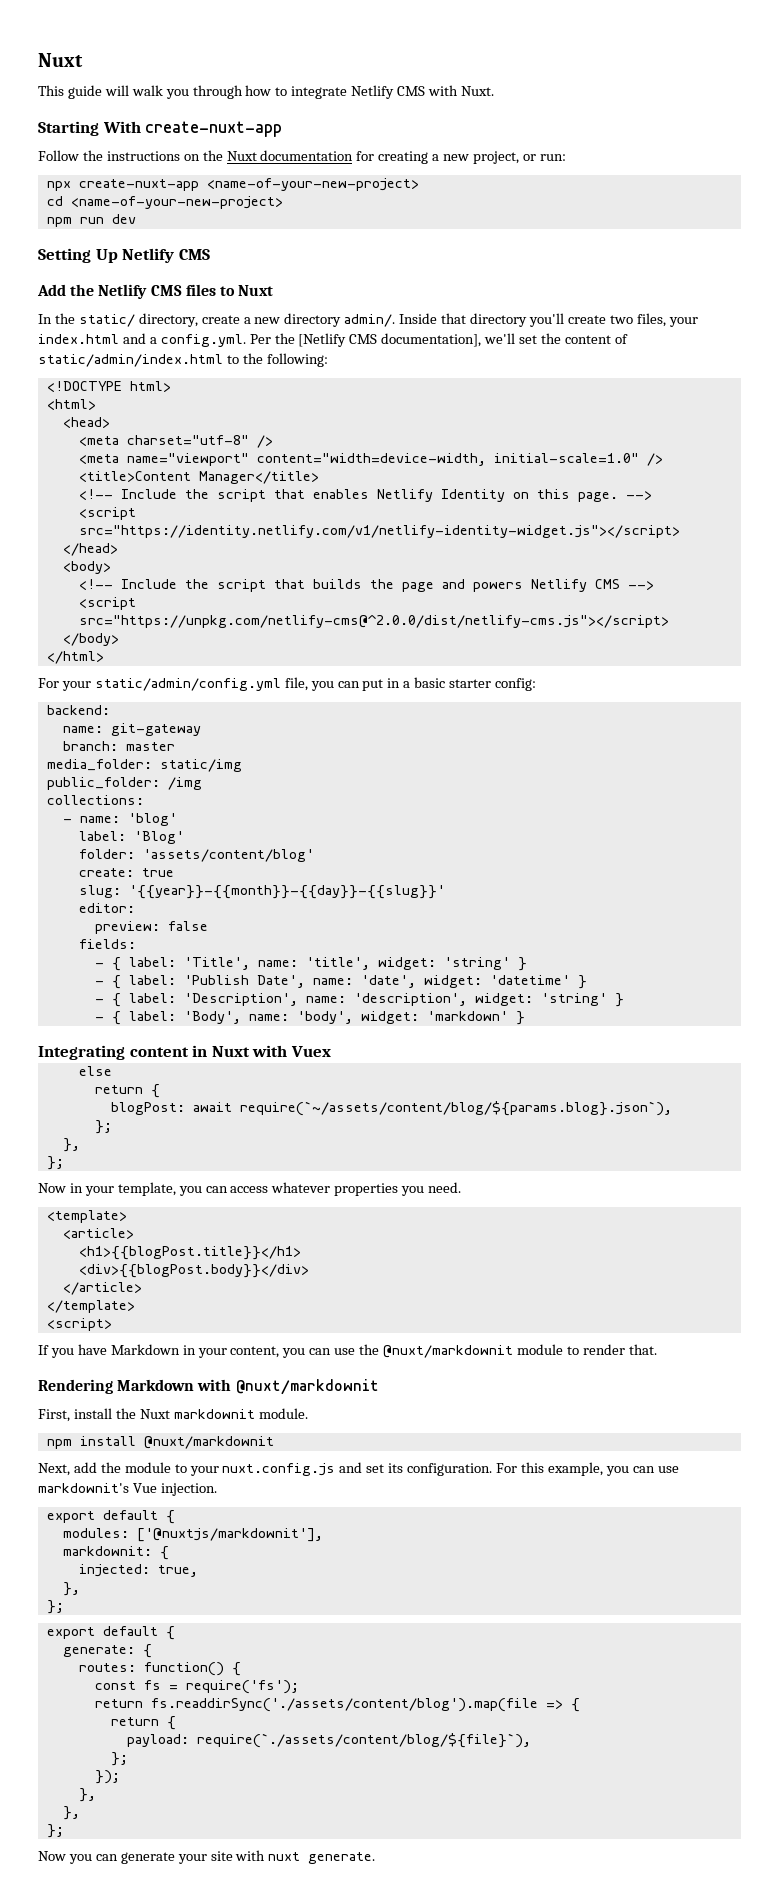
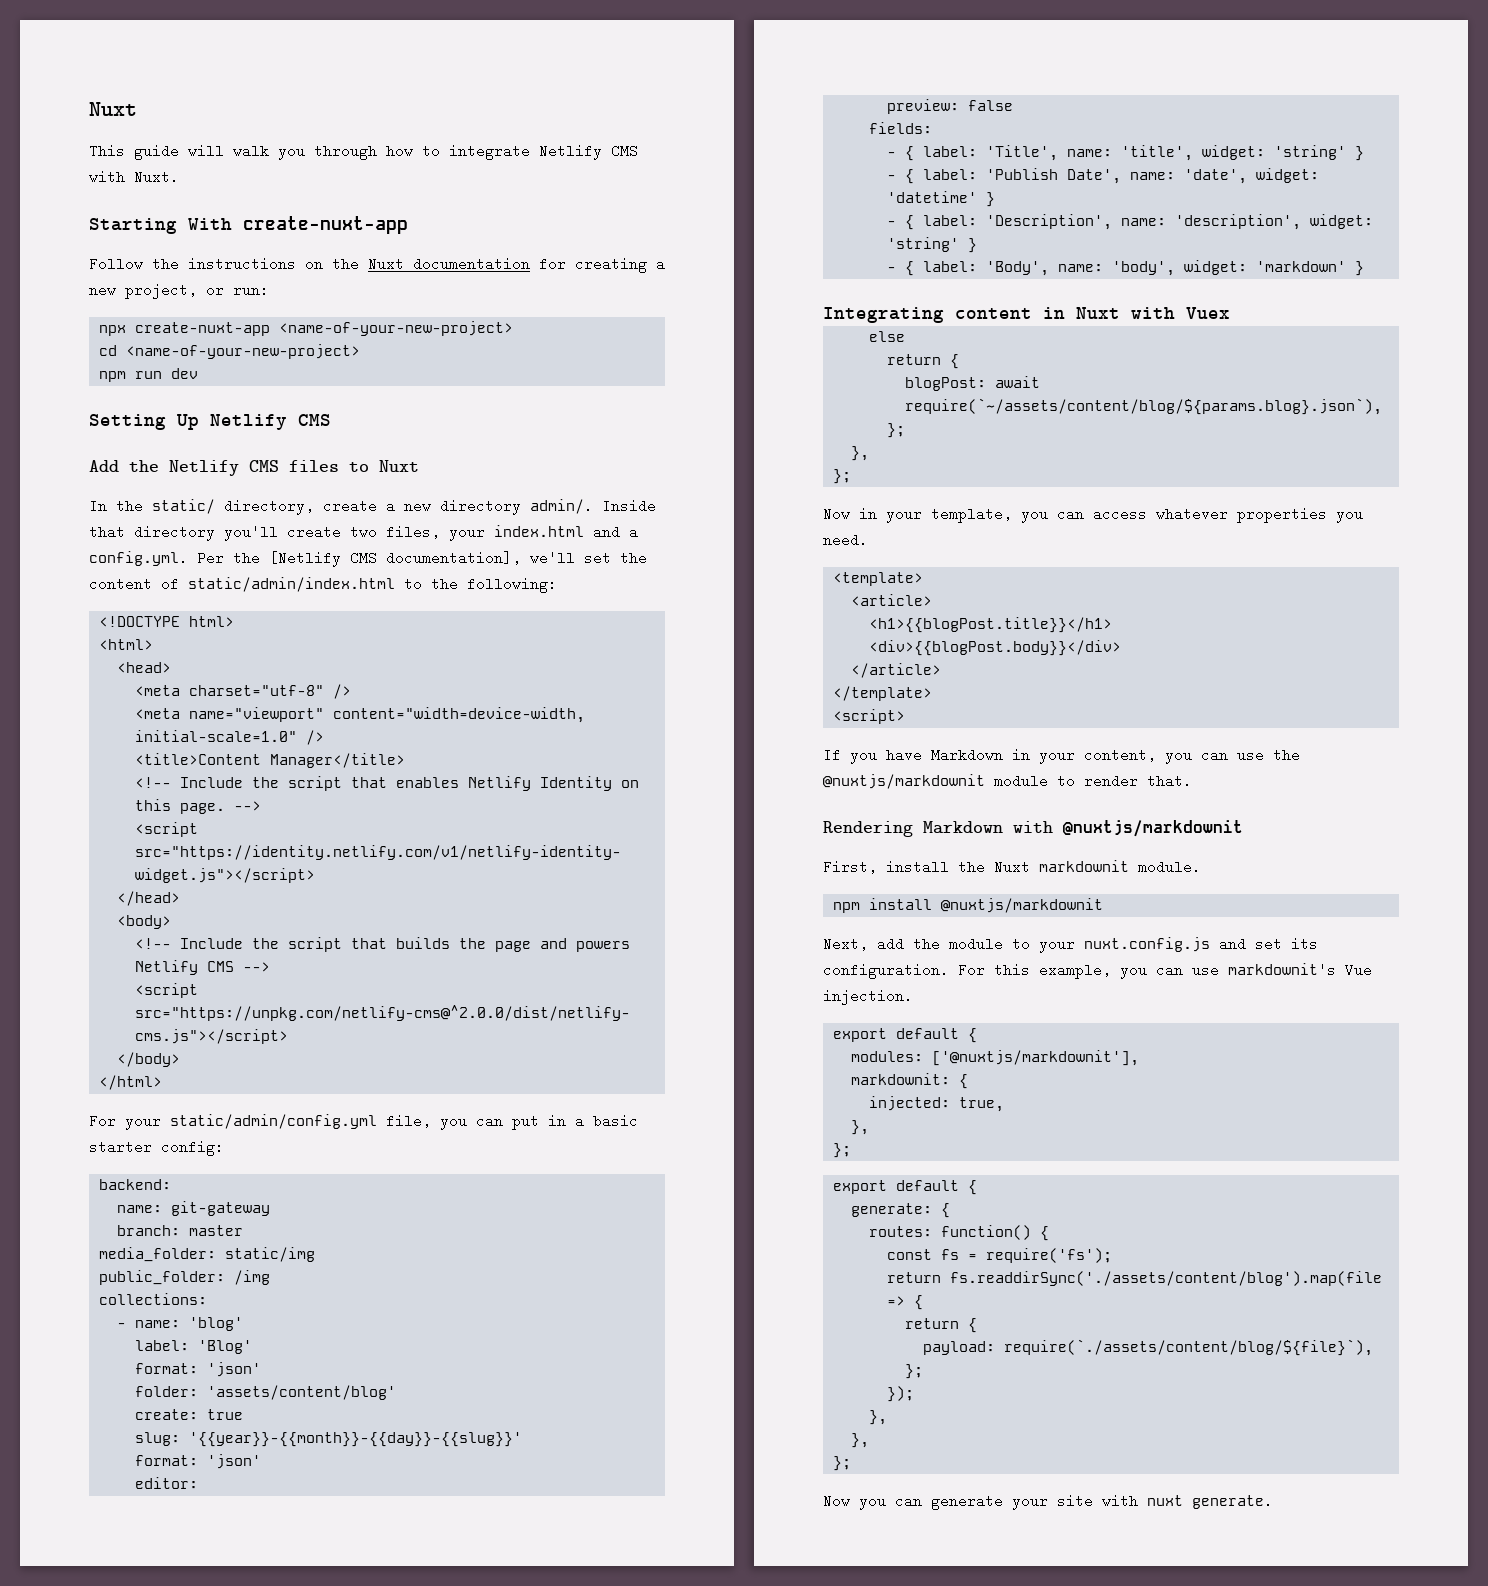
(184, 837) none -> [135,1362,262,1377] // format: 'json'
(445, 892) none -> [135,1454,262,1469] // format: 'json'
[383,1345,514,1358] @nuxt/markdownit -> [823,774,985,789] @nuxtjs/markdownit
[235,1379,379,1395] @nuxt/markdownit -> [1063,820,1243,837] @nuxtjs/markdownit
[143,1436,274,1449] @nuxt/markdownit -> [941,898,1104,913] @nuxtjs/markdownit

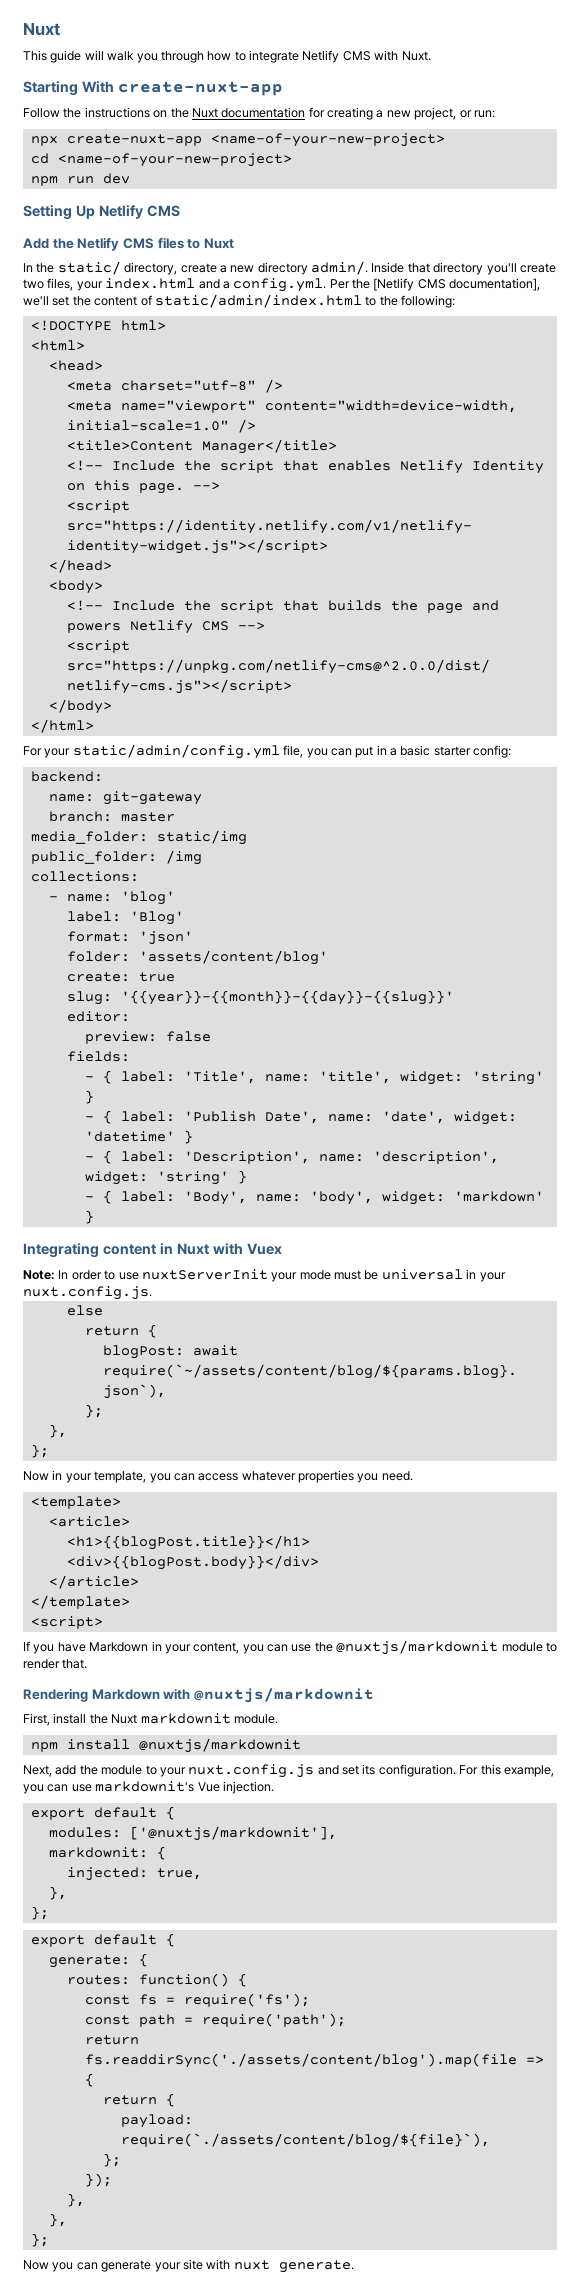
[135,1454,262,1469] // format: 'json' -> (454, 997) none
(1230, 313) none -> [23,1269,506,1282] [23,1286,152,1300] // Note: In order to use nuxtServerInit your mode must be universal in your nuxt.config.js.
(1113, 1255) none -> [84,2013,346,2027] // const path = require('path');

